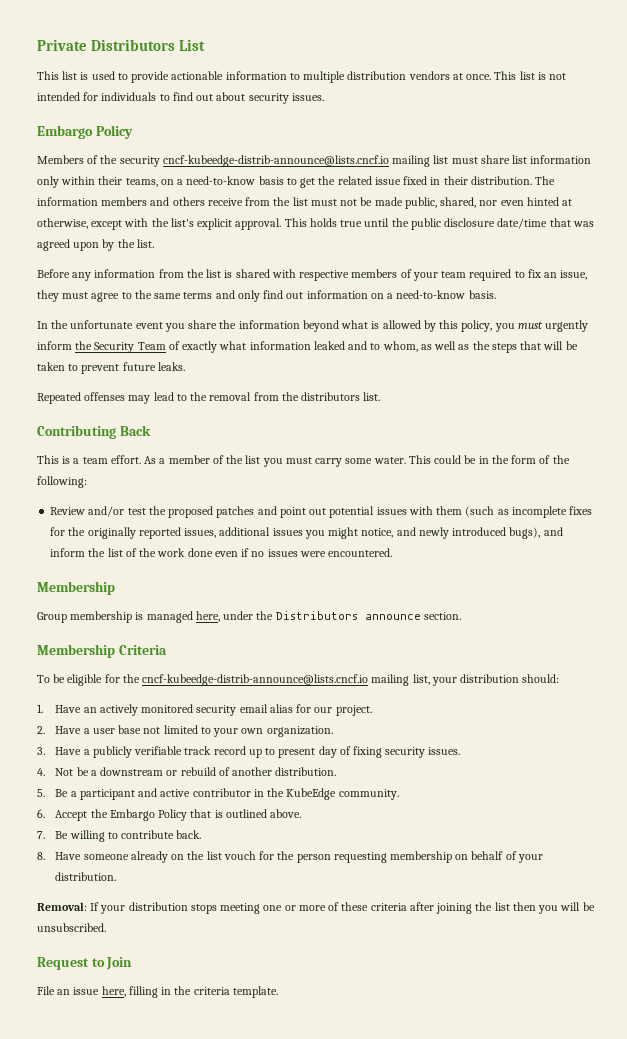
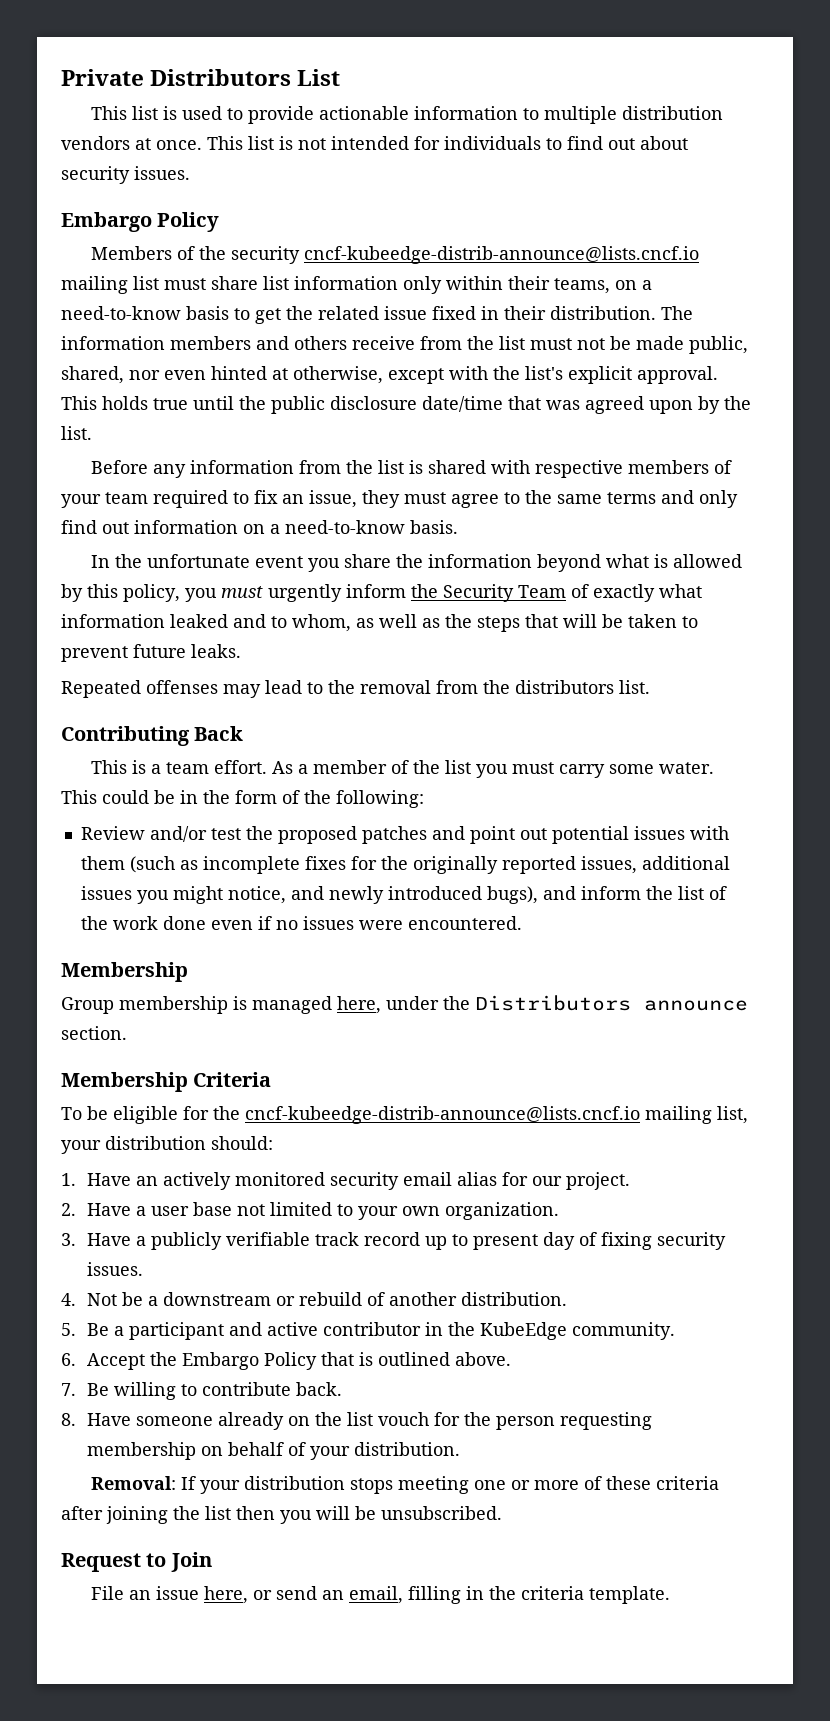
(126, 991) none -> [253,1586,404,1604] or send an email,

